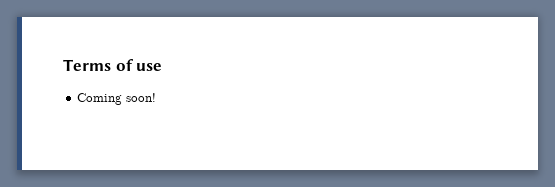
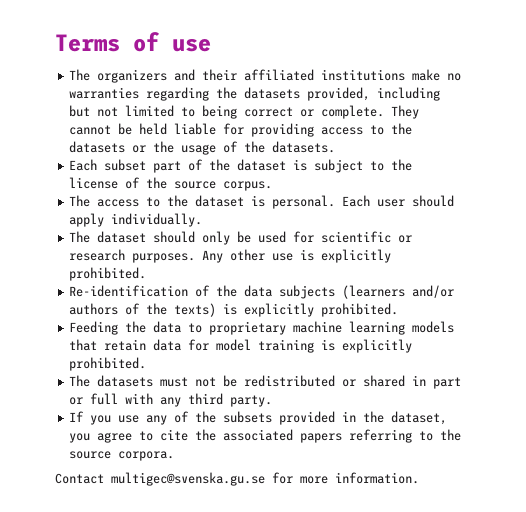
[77,93,157,105] Coming soon! -> [69,69,462,83] [69,87,441,101] [69,105,420,119] [69,123,413,137] [69,141,336,155] [69,159,413,173] [69,177,273,191] [69,195,455,209] [69,213,203,227] [69,231,413,245] [69,249,392,263] [69,267,147,281] [69,285,455,299] [69,303,399,317] [69,321,455,335] [69,339,413,353] [69,357,147,371] [69,375,462,389] [69,393,273,407] [69,411,448,425] [69,429,462,443] [69,451,175,461] [55,472,419,486] The organizers and their affiliated institutions make no warranties regarding the datasets provided, including but not limited to being correct or complete. They cannot be held liable for providing access to the datasets or the usage of the datasets. // Each subset part of the dataset is subject to the license of the source corpus. // The access to the dataset is personal. Each user should apply individually. // The dataset should only be used for scientific or research purposes. Any other use is explicitly prohibited. // Re-identification of the data subjects (learners and/or authors of the texts) is explicitly prohibited. // Feeding the data to proprietary machine learning models that retain data for model training is explicitly prohibited. // The datasets must not be redistributed or shared in part or full with any third party. // If you use any of the subsets provided in the dataset, you agree to cite the associated papers referring to the source corpora. // Contact multigec@svenska.gu.se for more information.

